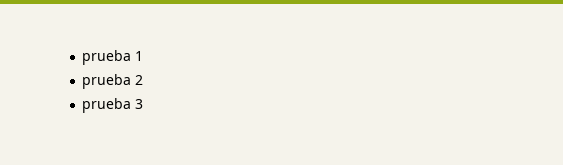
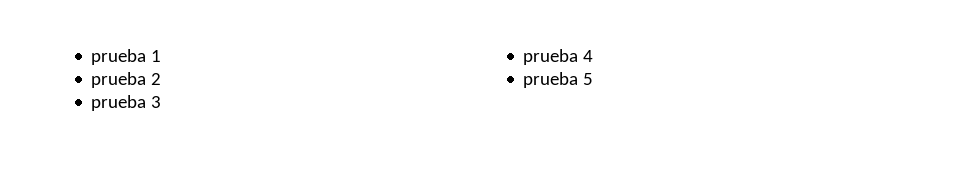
(144, 104) none -> [523,49,594,65] [523,72,594,88] // prueba 4 // prueba 5

